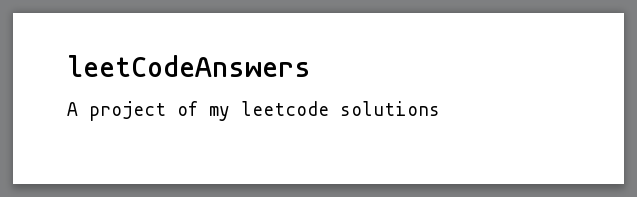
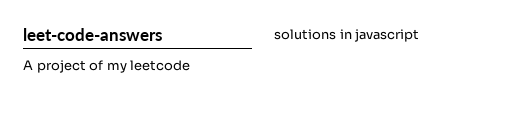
[67,55,311,77] leetCodeAnswers -> [23,28,162,41] leet-code-answers
(440, 108) none -> [339,29,420,42] in javascript

